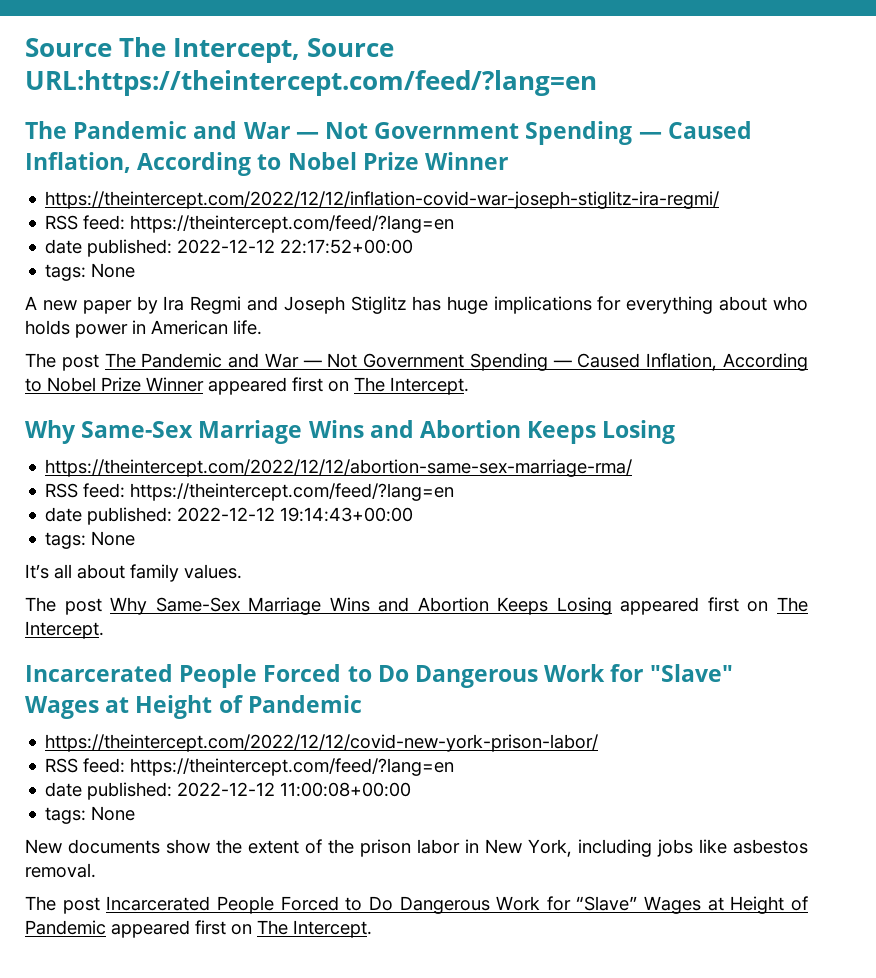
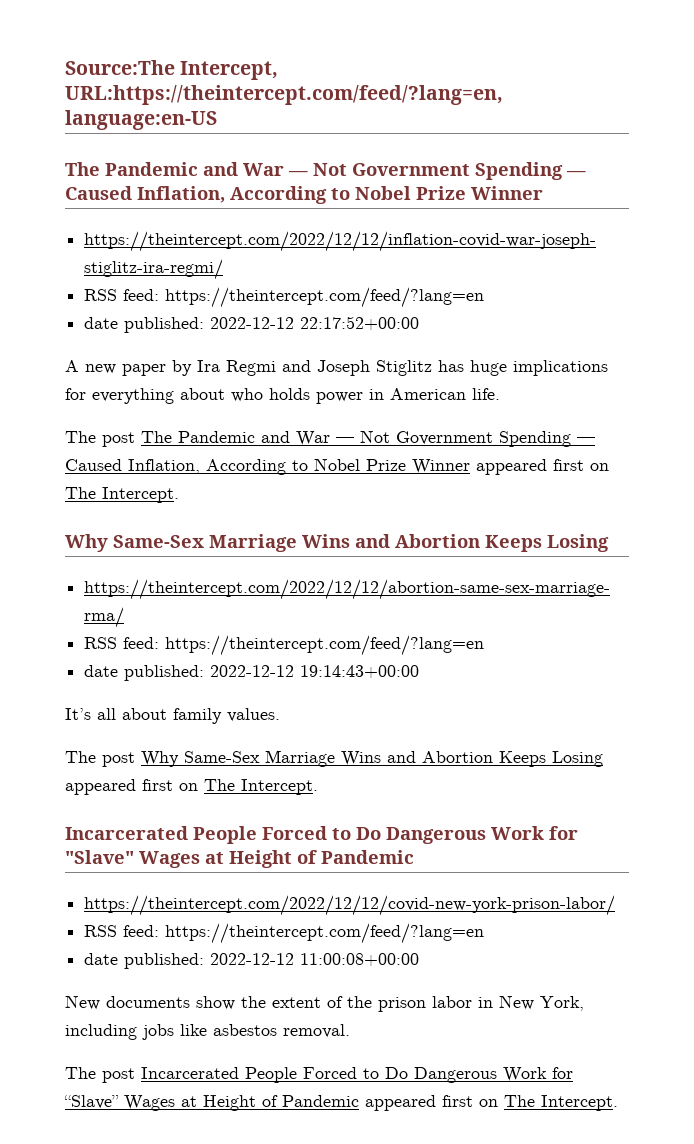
[25,37,395,63] [25,70,597,96] Source The Intercept, Source URL:https://theintercept.com/feed/?lang=en -> [65,60,279,80] [65,85,503,105] [65,110,217,130] Source:The Intercept, URL:https://theintercept.com/feed/?lang=en, language:en-US
[45,263,136,281] // tags: None -> (420, 323) none
[45,531,136,549] // tags: None -> (420, 671) none
[45,806,136,824] // tags: None -> (420, 959) none

